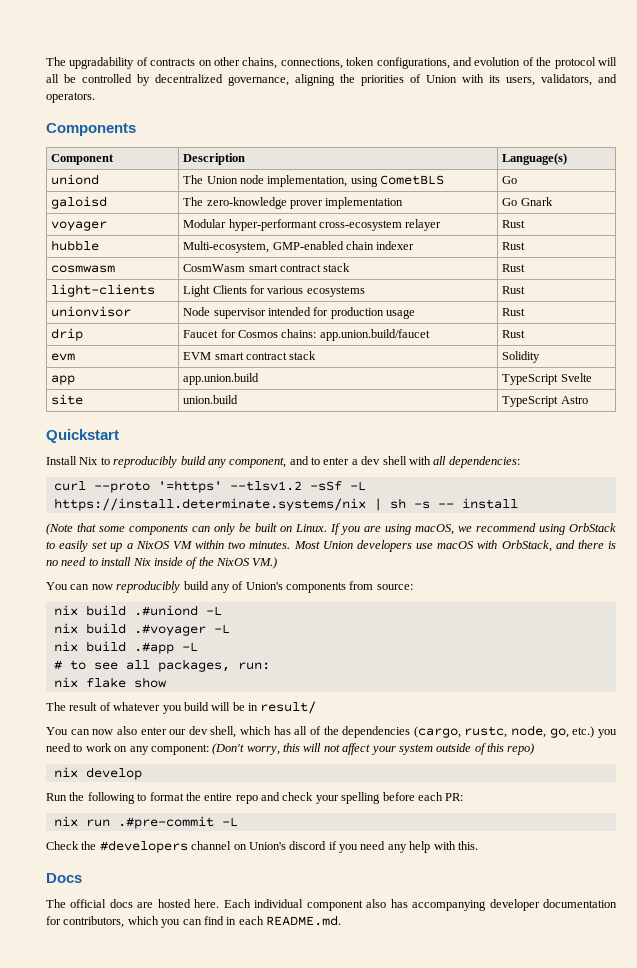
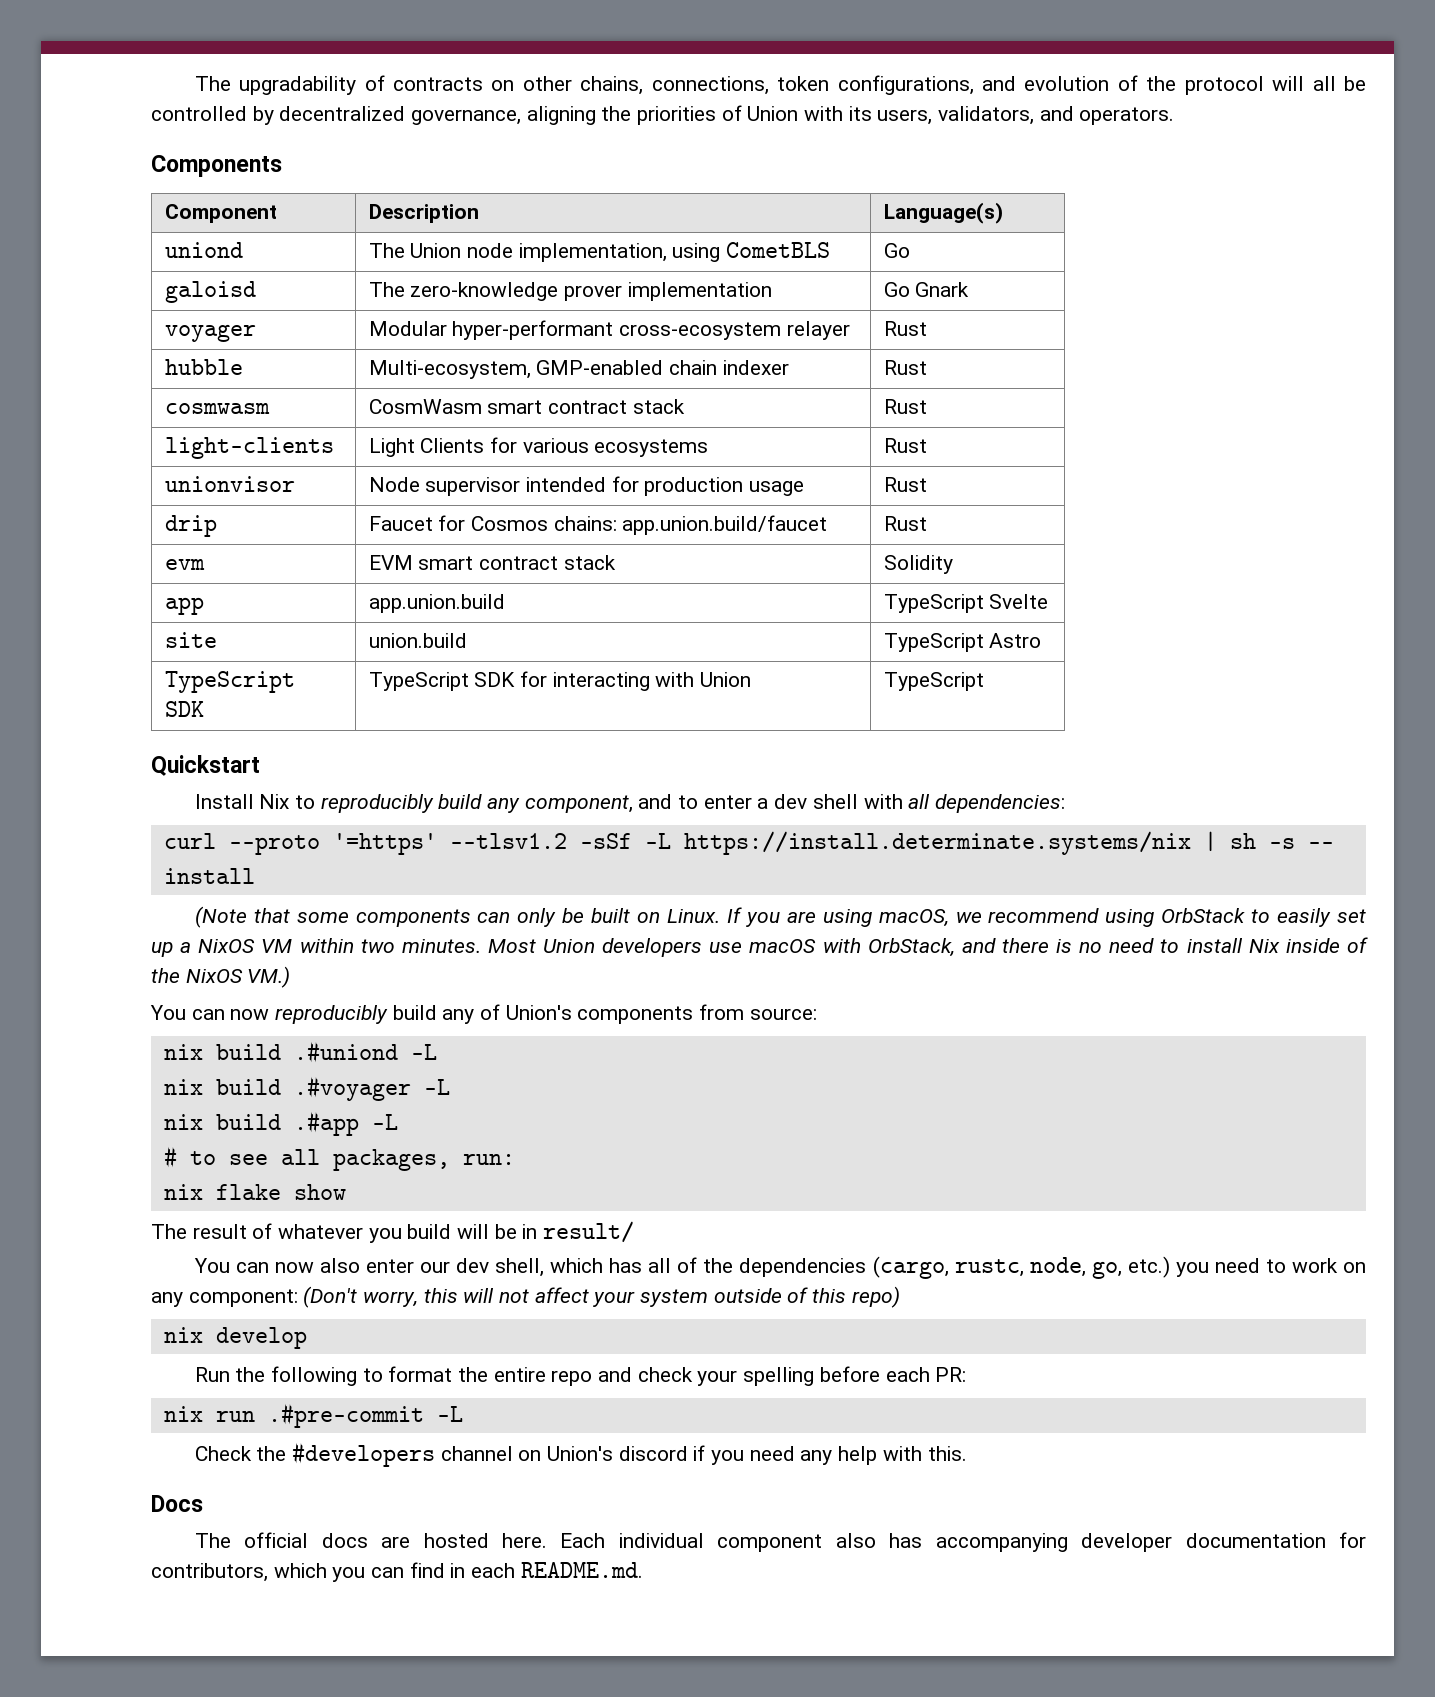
(588, 400) none -> [164,671,295,693] [164,701,204,717] [368,671,752,691] [883,672,984,691] // TypeScript SDK | TypeScript SDK for interacting with Union | TypeScript

